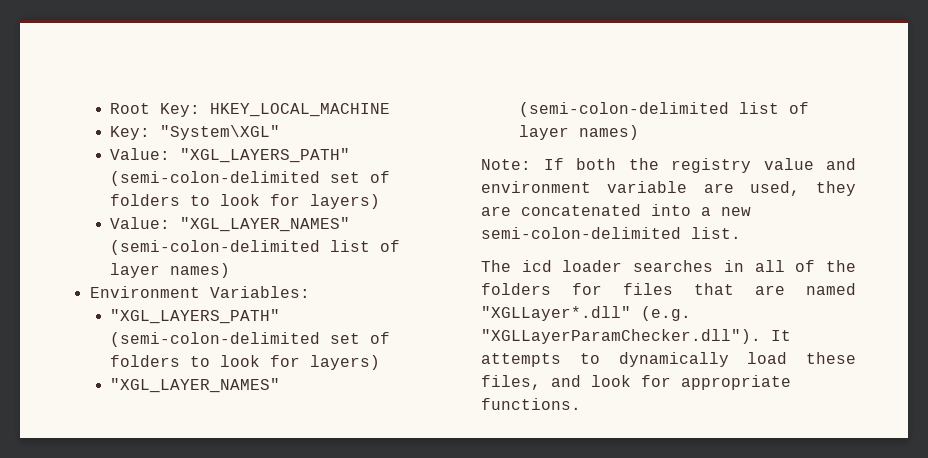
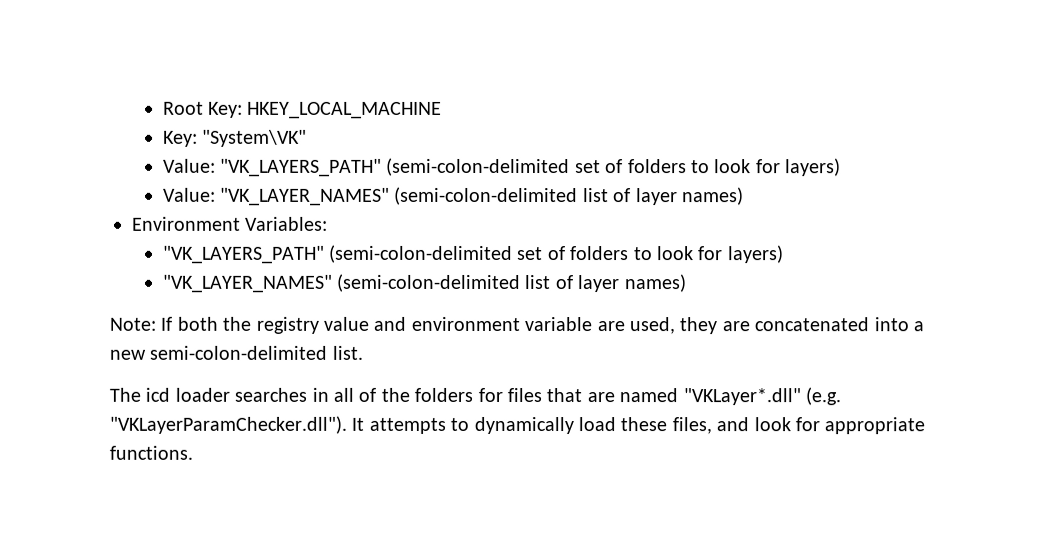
[160,125,281,140] [110,148,351,163] "System\XGL" // Value: "XGL_LAYERS_PATH" -> [202,129,308,147] [162,158,383,177] "System\VK" // Value: "VK_LAYERS_PATH"
[180,217,351,232] "XGL_LAYER_NAMES" -> [220,187,391,206] "VK_LAYER_NAMES"
[110,309,281,324] [110,332,391,347] [110,355,381,370] [110,378,281,393] "XGL_LAYERS_PATH" (semi-colon-delimited set of folders to look for layers) // "XGL_LAYER_NAMES" -> [162,244,784,264] [161,274,332,293] "VK_LAYERS_PATH" (semi-colon-delimited set of folders to look for layers) // "VK_LAYER_NAMES"
[481,306,691,321] [481,329,761,344] "XGLLayer*.dll" (e.g. "XGLLayerParamChecker.dll"). -> [682,387,841,406] [109,415,347,434] "VKLayer*.dll" (e.g. "VKLayerParamChecker.dll").

